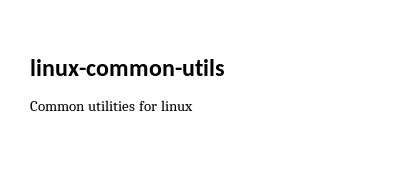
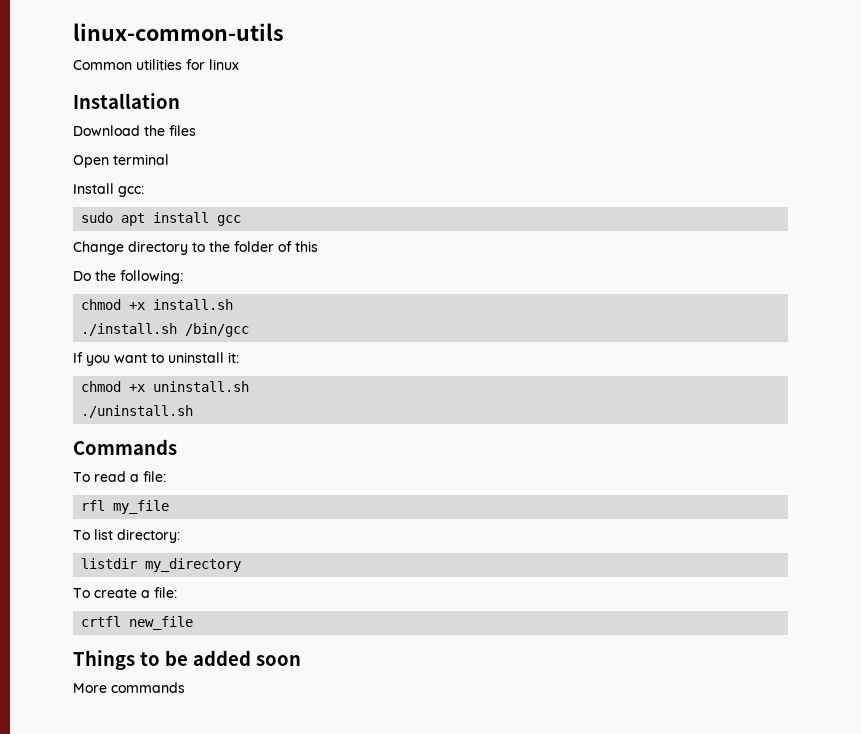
(193, 105) none -> [73,93,180,109] [73,125,196,136] [73,154,169,168] [73,183,144,197] [81,212,242,226] [73,241,318,255] [73,270,183,284] [81,299,234,310] [81,323,250,337] [73,352,239,366] [81,381,250,392] [81,405,194,418] [73,439,177,455] [73,471,166,482] [81,500,170,514] [73,529,180,543] [81,558,242,572] [73,587,177,598] [81,616,194,630] [73,650,301,670] [73,682,185,693] // Installation // Download the files // Open terminal // Install gcc: // sudo apt install gcc // Change directory to the folder of this // Do the following: // chmod +x install.sh // ./install.sh /bin/gcc // If you want to uninstall it: // chmod +x uninstall.sh // ./uninstall.sh // Commands // To read a file: // rfl my_file // To list directory: // listdir my_directory // To create a file: // crtfl new_file // Things to be added soon // More commands

